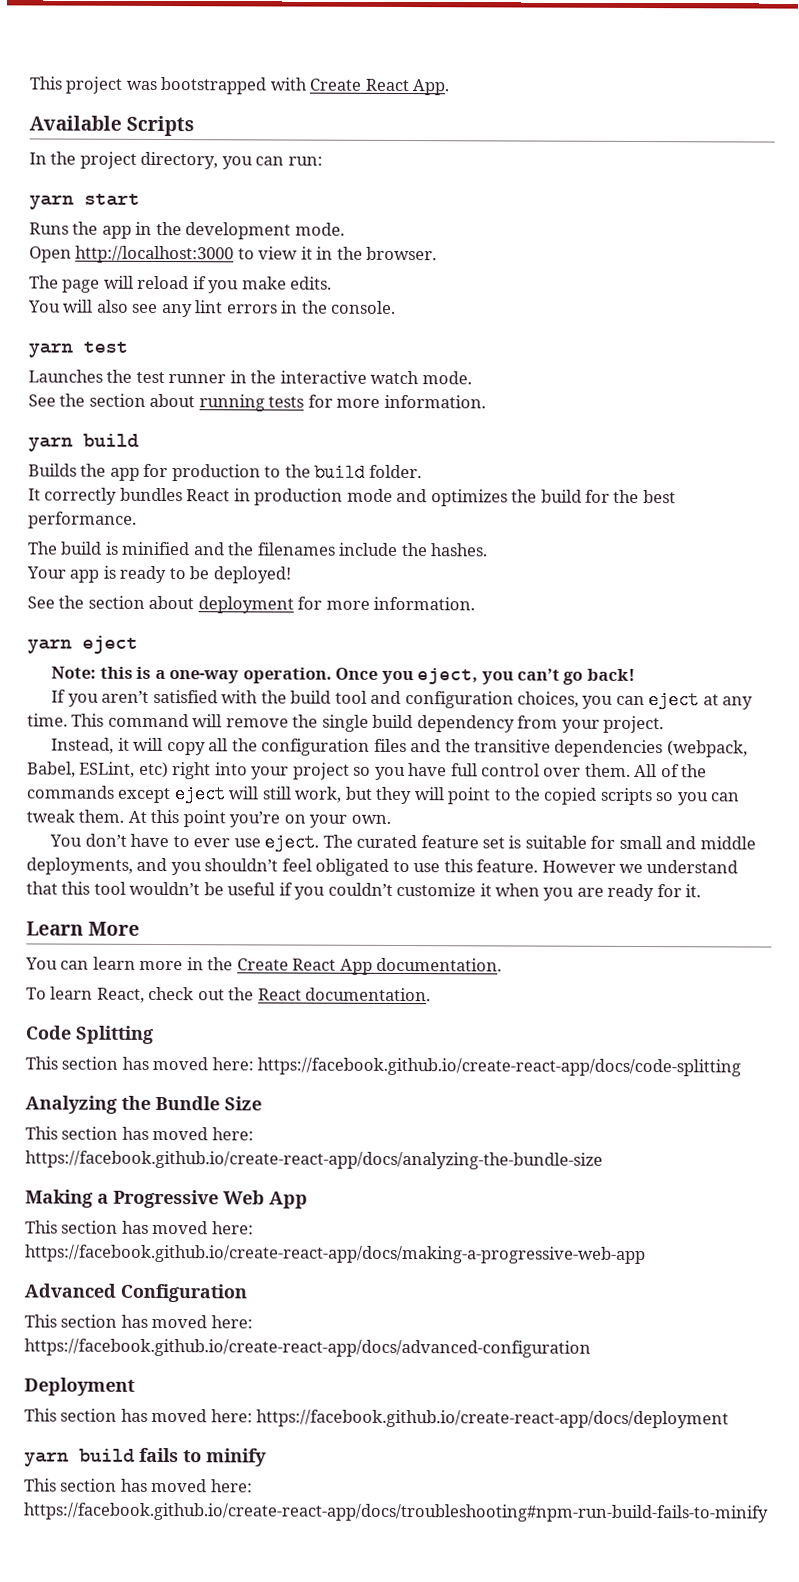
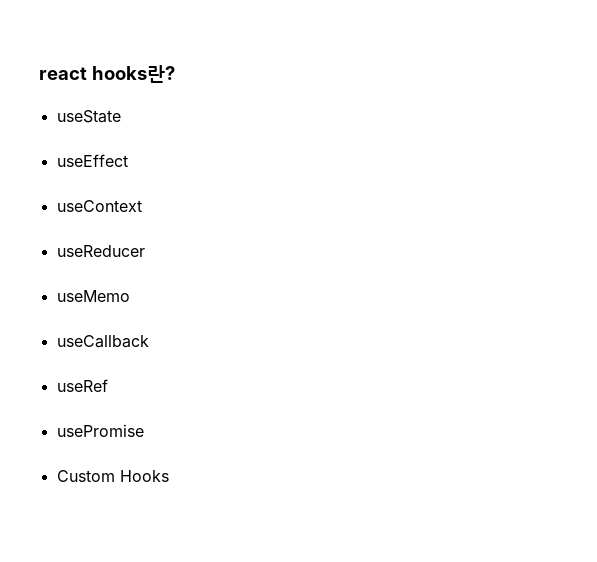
[29,76,450,96] [29,115,195,137] [29,151,323,170] [29,193,140,210] [29,221,345,240] [29,245,438,264] [29,275,333,294] [28,299,397,318] [28,341,128,358] [28,369,472,385] [28,393,486,412] [28,433,139,452] [28,463,422,482] [28,487,676,507] [28,511,137,529] [27,541,489,557] [26,565,291,584] [27,595,476,614] [27,635,138,654] [51,666,635,685] [51,689,754,710] [27,713,665,734] [51,737,748,758] [27,761,708,781] [26,785,740,806] [26,809,391,828] [49,833,756,852] [26,857,739,876] [26,881,702,902] [26,921,141,936] [25,956,503,975] [26,986,432,1003] [25,1025,154,1044] [25,1056,742,1077] [25,1095,262,1114] [25,1126,254,1141] [25,1150,603,1170] [25,1189,308,1209] [25,1220,254,1235] [25,1244,646,1265] [24,1283,247,1303] [24,1314,253,1329] [24,1338,591,1358] [24,1377,135,1396] [24,1408,730,1429] [24,1447,267,1467] [24,1478,253,1493] [23,1502,769,1523] This project was bootstrapped with Create React App. // Available Scripts // In the project directory, you can run: // yarn start // Runs the app in the development mode. // Open http://localhost:3000 to view it in the browser. // The page will reload if you make edits. // You will also see any lint errors in the console. // yarn test // Launches the test runner in the interactive watch mode. // See the section about running tests for more information. // yarn build // Builds the app for production to the build folder. // It correctly bundles React in production mode and optimizes the build for the best performance. // The build is minified and the filenames include the hashes. // Your app is ready to be deployed! // See the section about deployment for more information. // yarn eject // Note: this is a one-way operation. Once you eject, you can’t go back! // If you aren’t satisfied with the build tool and configuration choices, you can eject at any time. This command will remove the single build dependency from your project. // Instead, it will copy all the configuration files and the transitive dependencies (webpack, Babel, ESLint, etc) right into your project so you have full control over them. All of the commands except eject will still work, but they will point to the copied scripts so you can tweak them. At this point you’re on your own. // You don’t have to ever use eject. The curated feature set is suitable for small and middle deployments, and you shouldn’t feel obligated to use this feature. However we understand that this tool wouldn’t be useful if you couldn’t customize it when you are ready for it. // Learn More // You can learn more in the Create React App documentation. // To learn React, check out the React documentation. // Code Splitting // This section has moved here: https://facebook.github.io/create-react-app/docs/code-splitting // Analyzing the Bundle Size // This section has moved here: https://facebook.github.io/create-react-app/docs/analyzing-the-bundle-size // Making a Progressive Web App // This section has moved here: https://facebook.github.io/create-react-app/docs/making-a-progressive-web-app // Advanced Configuration // This section has moved here: https://facebook.github.io/create-react-app/docs/advanced-configuration // Deployment // This section has moved here: https://facebook.github.io/create-react-app/docs/deployment // yarn build fails to minify // This section has moved here: https://facebook.github.io/create-react-app/docs/troubleshooting#npm-run-build-fails-to-minify -> [39,65,175,83] [56,110,121,123] [56,154,128,167] [56,200,142,212] [56,245,145,257] [56,290,130,302] [56,335,149,348] [56,379,108,392] [56,424,144,437] [56,470,169,482] react hooks란? // useState // useEffect // useContext // useReducer // useMemo // useCallback // useRef // usePromise // Custom Hooks

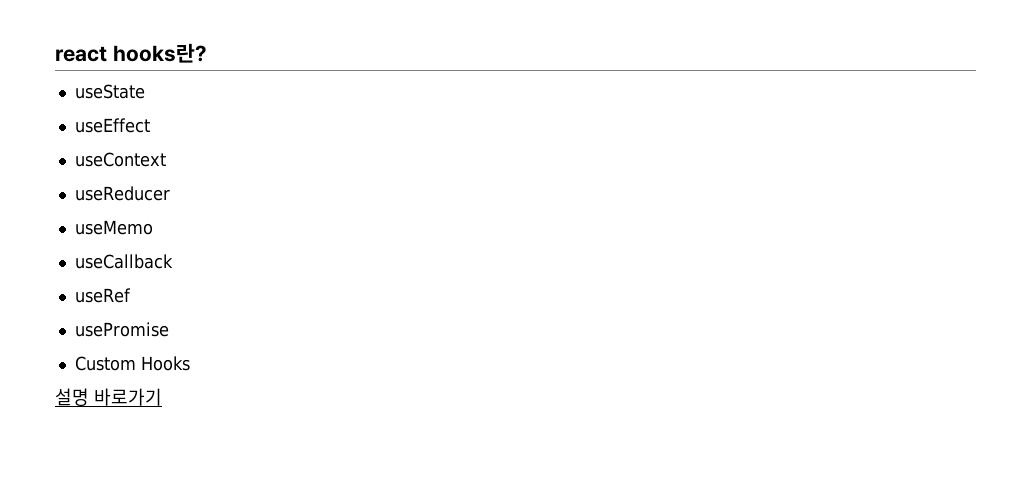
(169, 476) none -> [55,388,162,406] // 설명 바로가기

